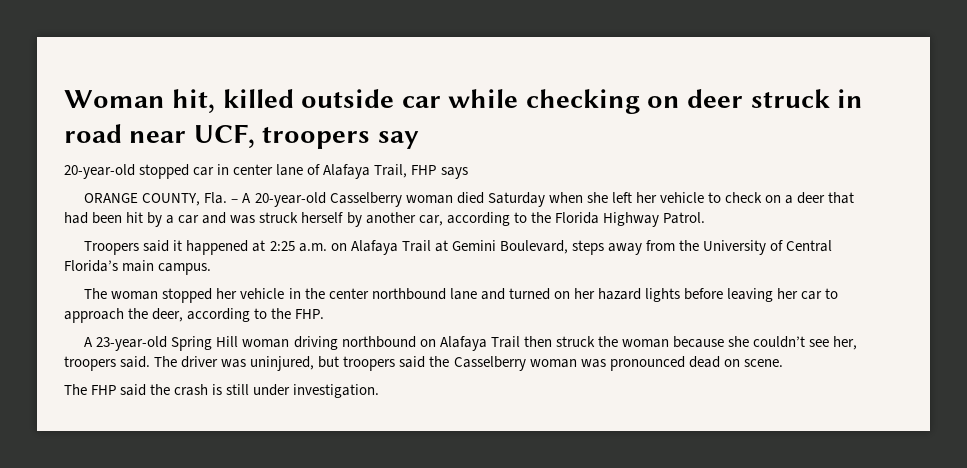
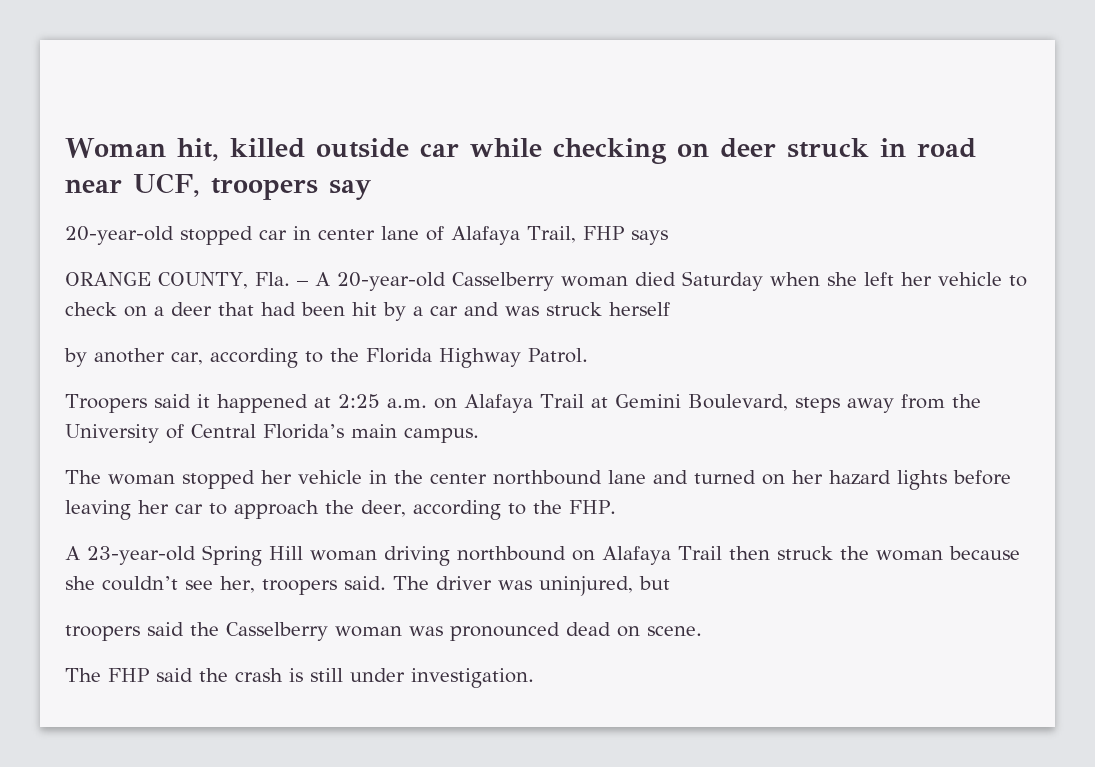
(344, 217) none -> (670, 309) //
(340, 362) none -> (670, 583) //

